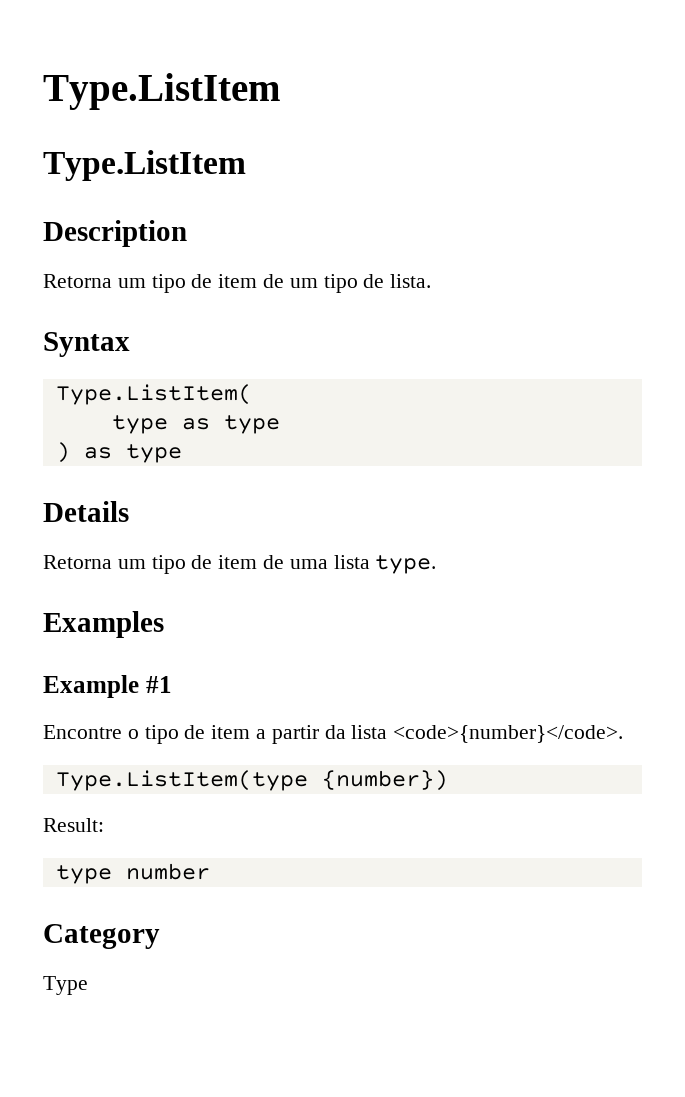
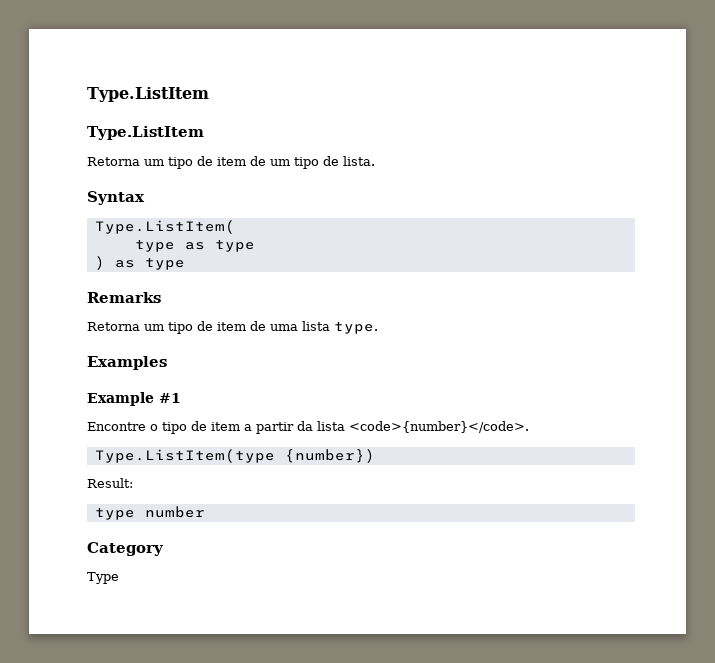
[43,220,187,247] // Description -> (204, 133) none
[43,501,129,522] Details -> [87,292,161,303] Remarks

